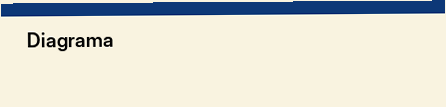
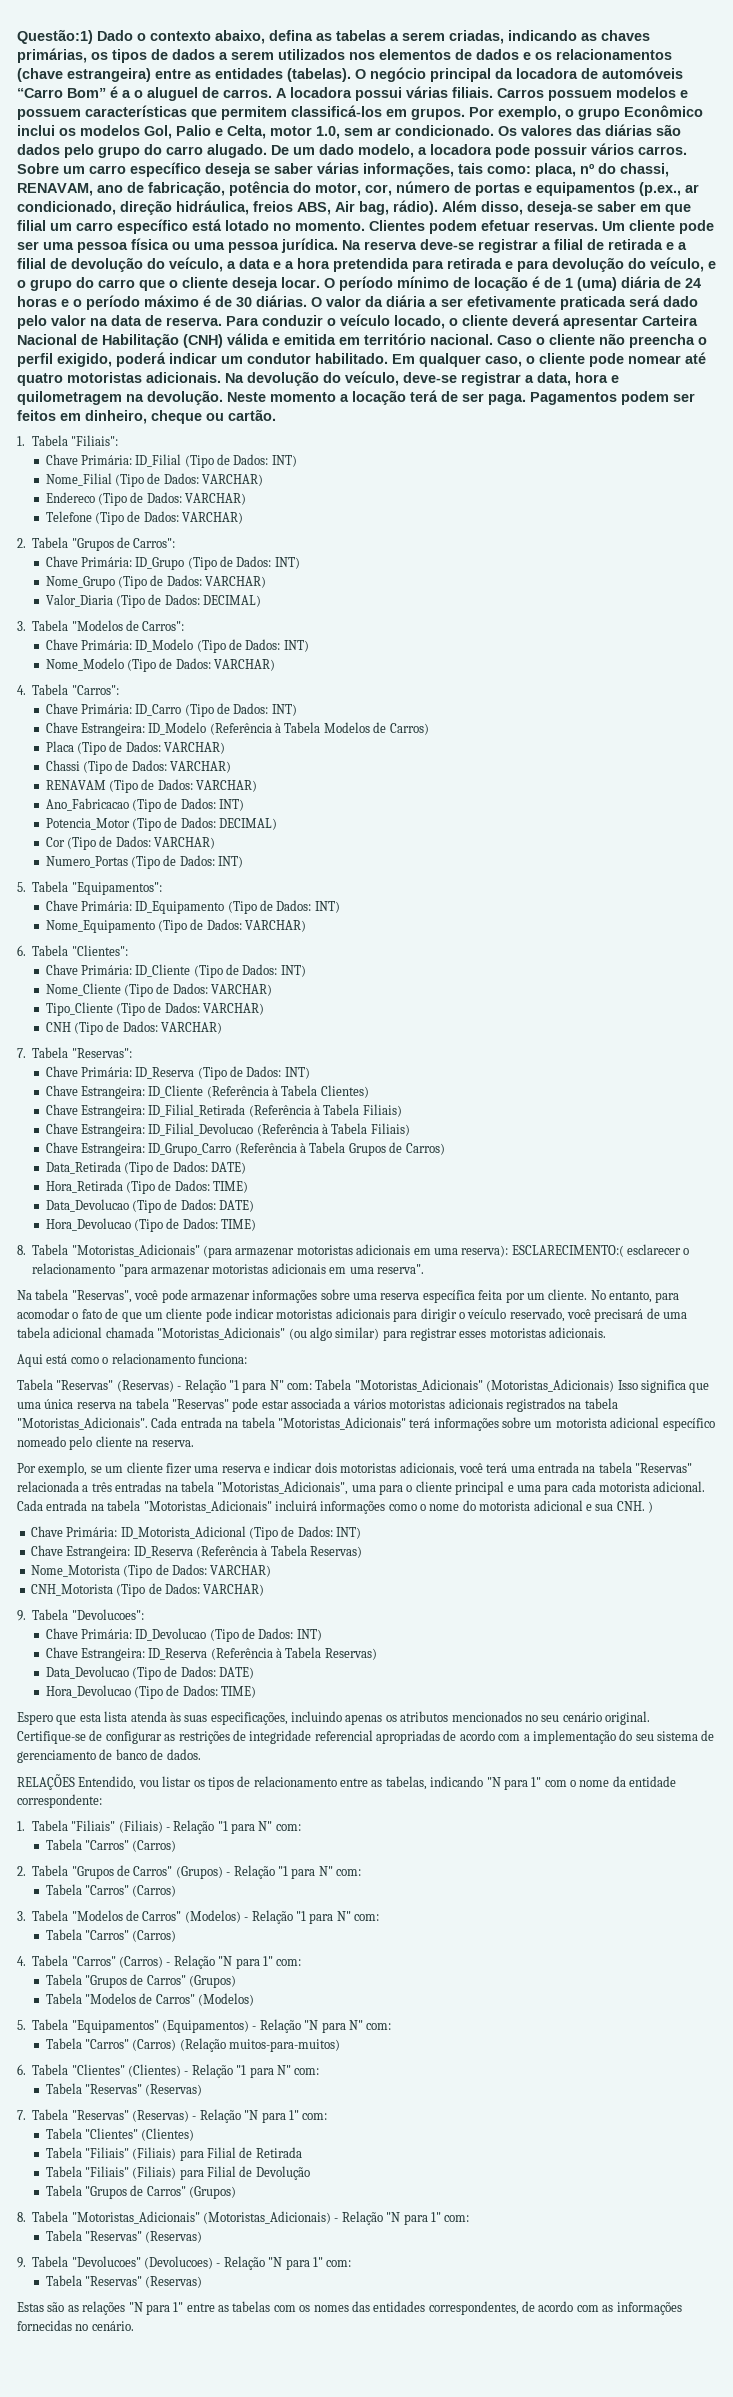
[26,31,114,52] Diagrama -> [17,29,650,44] [17,48,672,63] [17,67,683,82] [17,86,688,101] [17,105,703,120] [17,124,681,139] [17,143,687,158] [17,162,669,177] [17,181,699,196] [17,200,691,215] [17,219,714,234] [17,238,687,253] [17,257,716,272] [17,276,701,291] [17,295,698,310] [17,314,698,329] [17,333,707,348] [17,352,706,367] [17,371,619,386] [17,390,695,405] [17,409,276,424] [17,435,119,446] [45,454,297,468] [45,473,264,487] [45,492,247,506] [45,511,244,525] [17,537,176,551] [45,556,300,570] [45,575,267,589] [45,594,262,608] [17,620,185,631] [45,639,309,653] [45,658,276,672] [17,684,119,695] [45,703,297,717] [45,722,429,736] [45,741,226,755] [45,760,232,774] [45,779,258,793] [45,798,245,812] [45,817,278,831] [45,836,216,850] [45,855,244,869] [17,881,162,895] [45,900,340,914] [45,919,307,933] [17,945,128,956] [45,964,306,978] [45,983,273,997] [45,1002,265,1016] [45,1021,223,1035] [17,1047,132,1058] [45,1066,310,1080] [45,1085,369,1099] [45,1104,402,1118] [45,1123,410,1137] [45,1142,445,1156] [45,1161,247,1175] [45,1180,249,1194] [45,1199,255,1213] [45,1218,257,1232] [17,1244,690,1258] [32,1263,424,1277] [17,1289,680,1303] [17,1308,688,1322] [17,1327,607,1341] [17,1353,247,1367] [17,1379,710,1393] [17,1398,618,1412] [17,1417,715,1431] [17,1436,194,1450] [17,1462,693,1476] [17,1481,706,1495] [17,1500,653,1514] [30,1526,361,1540] [30,1545,362,1559] [30,1564,272,1578] [30,1583,265,1597] [17,1609,144,1621] [45,1628,322,1642] [45,1647,377,1661] [45,1666,255,1680] [45,1685,257,1699] [17,1711,650,1725] [17,1730,715,1744] [17,1749,201,1763] [17,1774,677,1790] [17,1794,102,1808] [17,1820,301,1834] [45,1839,177,1852] [17,1865,361,1879] [45,1884,177,1897] [17,1910,379,1924] [45,1929,177,1942] [17,1955,302,1969] [45,1974,237,1988] [45,1993,255,2006] [17,2019,392,2033] [45,2038,341,2052] [17,2064,320,2078] [45,2083,203,2096] [17,2109,328,2123] [45,2128,195,2141] [45,2147,302,2161] [45,2166,310,2180] [45,2185,237,2199] [17,2211,470,2225] [45,2230,203,2243] [17,2256,352,2270] [45,2275,203,2288] [17,2301,682,2315] [17,2320,134,2331] Questão:1) Dado o contexto abaixo, defina as tabelas a serem criadas, indicando as chaves primárias, os tipos de dados a serem utilizados nos elementos de dados e os relacionamentos (chave estrangeira) entre as entidades (tabelas). O negócio principal da locadora de automóveis “Carro Bom” é a o aluguel de carros. A locadora possui várias filiais. Carros possuem modelos e possuem características que permitem classificá-los em grupos. Por exemplo, o grupo Econômico inclui os modelos Gol, Palio e Celta, motor 1.0, sem ar condicionado. Os valores das diárias são dados pelo grupo do carro alugado. De um dado modelo, a locadora pode possuir vários carros. Sobre um carro específico deseja se saber várias informações, tais como: placa, nº do chassi, RENAVAM, ano de fabricação, potência do motor, cor, número de portas e equipamentos (p.ex., ar condicionado, direção hidráulica, freios ABS, Air bag, rádio). Além disso, deseja-se saber em que filial um carro específico está lotado no momento. Clientes podem efetuar reservas. Um cliente pode ser uma pessoa física ou uma pessoa jurídica. Na reserva deve-se registrar a filial de retirada e a filial de devolução do veículo, a data e a hora pretendida para retirada e para devolução do veículo, e o grupo do carro que o cliente deseja locar. O período mínimo de locação é de 1 (uma) diária de 24 horas e o período máximo é de 30 diárias. O valor da diária a ser efetivamente praticada será dado pelo valor na data de reserva. Para conduzir o veículo locado, o cliente deverá apresentar Carteira Nacional de Habilitação (CNH) válida e emitida em território nacional. Caso o cliente não preencha o perfil exigido, poderá indicar um condutor habilitado. Em qualquer caso, o cliente pode nomear até quatro motoristas adicionais. Na devolução do veículo, deve-se registrar a data, hora e quilometragem na devolução. Neste momento a locação terá de ser paga. Pagamentos podem ser feitos em dinheiro, cheque ou cartão. // 1. Tabela "Filiais": // Chave Primária: ID_Filial (Tipo de Dados: INT) // Nome_Filial (Tipo de Dados: VARCHAR) // Endereco (Tipo de Dados: VARCHAR) // Telefone (Tipo de Dados: VARCHAR) // 2. Tabela "Grupos de Carros": // Chave Primária: ID_Grupo (Tipo de Dados: INT) // Nome_Grupo (Tipo de Dados: VARCHAR) // Valor_Diaria (Tipo de Dados: DECIMAL) // 3. Tabela "Modelos de Carros": // Chave Primária: ID_Modelo (Tipo de Dados: INT) // Nome_Modelo (Tipo de Dados: VARCHAR) // 4. Tabela "Carros": // Chave Primária: ID_Carro (Tipo de Dados: INT) // Chave Estrangeira: ID_Modelo (Referência à Tabela Modelos de Carros) // Placa (Tipo de Dados: VARCHAR) // Chassi (Tipo de Dados: VARCHAR) // RENAVAM (Tipo de Dados: VARCHAR) // Ano_Fabricacao (Tipo de Dados: INT) // Potencia_Motor (Tipo de Dados: DECIMAL) // Cor (Tipo de Dados: VARCHAR) // Numero_Portas (Tipo de Dados: INT) // 5. Tabela "Equipamentos": // Chave Primária: ID_Equipamento (Tipo de Dados: INT) // Nome_Equipamento (Tipo de Dados: VARCHAR) // 6. Tabela "Clientes": // Chave Primária: ID_Cliente (Tipo de Dados: INT) // Nome_Cliente (Tipo de Dados: VARCHAR) // Tipo_Cliente (Tipo de Dados: VARCHAR) // CNH (Tipo de Dados: VARCHAR) // 7. Tabela "Reservas": // Chave Primária: ID_Reserva (Tipo de Dados: INT) // Chave Estrangeira: ID_Cliente (Referência à Tabela Clientes) // Chave Estrangeira: ID_Filial_Retirada (Referência à Tabela Filiais) // Chave Estrangeira: ID_Filial_Devolucao (Referência à Tabela Filiais) // Chave Estrangeira: ID_Grupo_Carro (Referência à Tabela Grupos de Carros) // Data_Retirada (Tipo de Dados: DATE) // Hora_Retirada (Tipo de Dados: TIME) // Data_Devolucao (Tipo de Dados: DATE) // Hora_Devolucao (Tipo de Dados: TIME) // 8. Tabela "Motoristas_Adicionais" (para armazenar motoristas adicionais em uma reserva): ESCLARECIMENTO:( esclarecer o relacionamento "para armazenar motoristas adicionais em uma reserva". // Na tabela "Reservas", você pode armazenar informações sobre uma reserva específica feita por um cliente. No entanto, para acomodar o fato de que um cliente pode indicar motoristas adicionais para dirigir o veículo reservado, você precisará de uma tabela adicional chamada "Motoristas_Adicionais" (ou algo similar) para registrar esses motoristas adicionais. // Aqui está como o relacionamento funciona: // Tabela "Reservas" (Reservas) - Relação "1 para N" com: Tabela "Motoristas_Adicionais" (Motoristas_Adicionais) Isso significa que uma única reserva na tabela "Reservas" pode estar associada a vários motoristas adicionais registrados na tabela "Motoristas_Adicionais". Cada entrada na tabela "Motoristas_Adicionais" terá informações sobre um motorista adicional específico nomeado pelo cliente na reserva. // Por exemplo, se um cliente fizer uma reserva e indicar dois motoristas adicionais, você terá uma entrada na tabela "Reservas" relacionada a três entradas na tabela "Motoristas_Adicionais", uma para o cliente principal e uma para cada motorista adicional. Cada entrada na tabela "Motoristas_Adicionais" incluirá informações como o nome do motorista adicional e sua CNH. ) // Chave Primária: ID_Motorista_Adicional (Tipo de Dados: INT) // Chave Estrangeira: ID_Reserva (Referência à Tabela Reservas) // Nome_Motorista (Tipo de Dados: VARCHAR) // CNH_Motorista (Tipo de Dados: VARCHAR) // 9. Tabela "Devolucoes": // Chave Primária: ID_Devolucao (Tipo de Dados: INT) // Chave Estrangeira: ID_Reserva (Referência à Tabela Reservas) // Data_Devolucao (Tipo de Dados: DATE) // Hora_Devolucao (Tipo de Dados: TIME) // Espero que esta lista atenda às suas especificações, incluindo apenas os atributos mencionados no seu cenário original. Certifique-se de configurar as restrições de integridade referencial apropriadas de acordo com a implementação do seu sistema de gerenciamento de banco de dados. // RELAÇÕES Entendido, vou listar os tipos de relacionamento entre as tabelas, indicando "N para 1" com o nome da entidade correspondente: // 1. Tabela "Filiais" (Filiais) - Relação "1 para N" com: // Tabela "Carros" (Carros) // 2. Tabela "Grupos de Carros" (Grupos) - Relação "1 para N" com: // Tabela "Carros" (Carros) // 3. Tabela "Modelos de Carros" (Modelos) - Relação "1 para N" com: // Tabela "Carros" (Carros) // 4. Tabela "Carros" (Carros) - Relação "N para 1" com: // Tabela "Grupos de Carros" (Grupos) // Tabela "Modelos de Carros" (Modelos) // 5. Tabela "Equipamentos" (Equipamentos) - Relação "N para N" com: // Tabela "Carros" (Carros) (Relação muitos-para-muitos) // 6. Tabela "Clientes" (Clientes) - Relação "1 para N" com: // Tabela "Reservas" (Reservas) // 7. Tabela "Reservas" (Reservas) - Relação "N para 1" com: // Tabela "Clientes" (Clientes) // Tabela "Filiais" (Filiais) para Filial de Retirada // Tabela "Filiais" (Filiais) para Filial de Devolução // Tabela "Grupos de Carros" (Grupos) // 8. Tabela "Motoristas_Adicionais" (Motoristas_Adicionais) - Relação "N para 1" com: // Tabela "Reservas" (Reservas) // 9. Tabela "Devolucoes" (Devolucoes) - Relação "N para 1" com: // Tabela "Reservas" (Reservas) // Estas são as relações "N para 1" entre as tabelas com os nomes das entidades correspondentes, de acordo com as informações fornecidas no cenário.

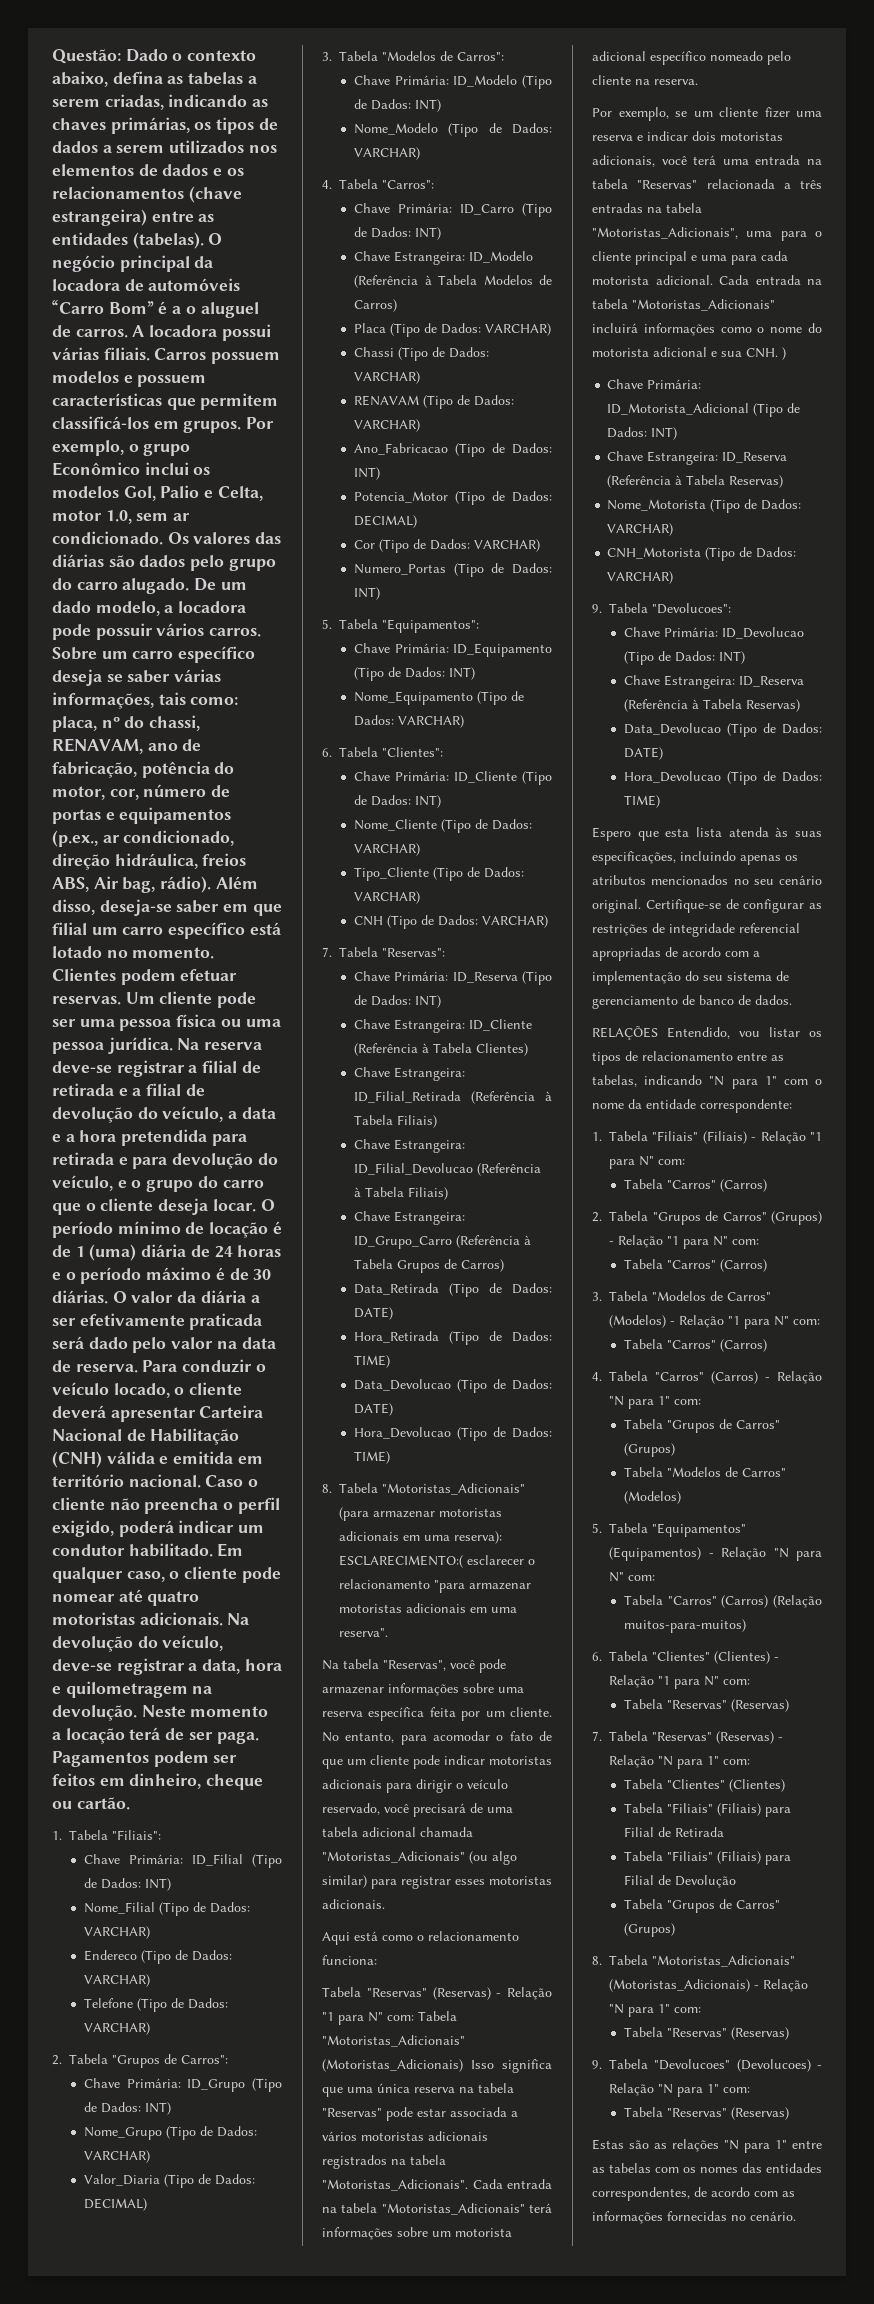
[17,29,93,44] Questão:1) -> [52,49,121,64] Questão:

